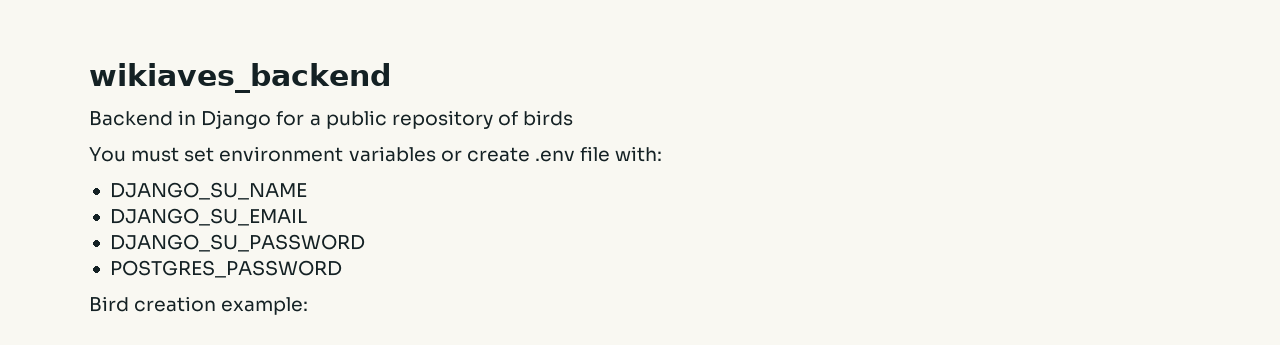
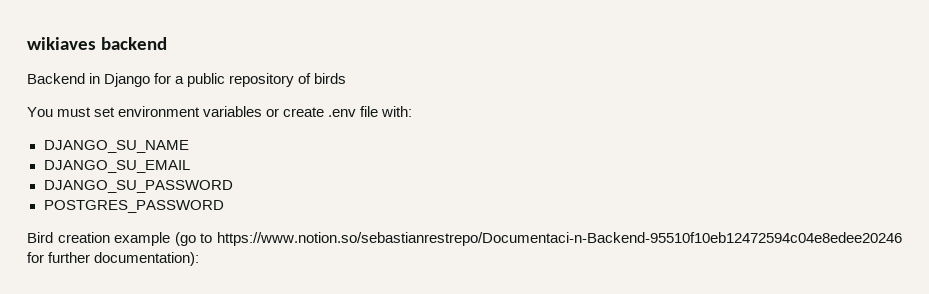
[89,63,391,93] wikiaves_backend -> [27,37,167,50] wikiaves backend
[221,297,309,315] example: -> [114,232,902,246] [27,252,200,266] example (go to https://www.notion.so/sebastianrestrepo/Documentaci-n-Backend-95510f10eb12472594c04e8edee20246 for further documentation):

